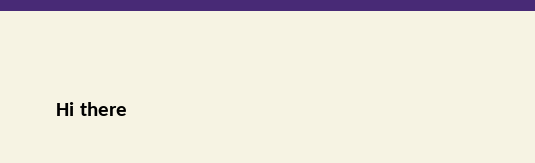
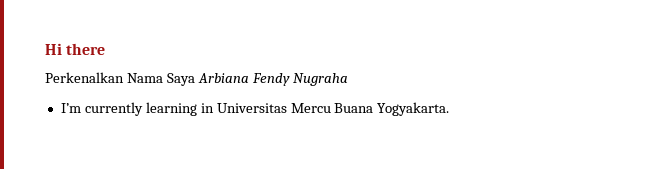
(127, 109) none -> [45,72,348,86] [60,102,450,116] // Perkenalkan Nama Saya Arbiana Fendy Nugraha // I’m currently learning in Universitas Mercu Buana Yogyakarta.

